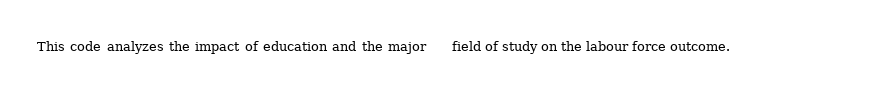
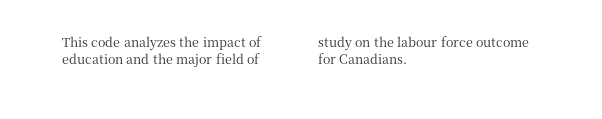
[670,42,730,51] outcome. -> [475,38,529,47] [318,53,408,64] outcome for Canadians.

